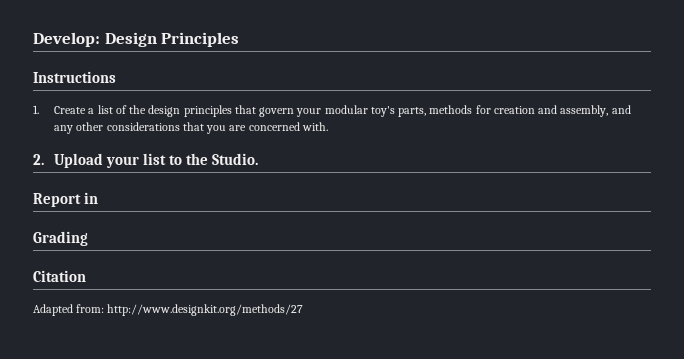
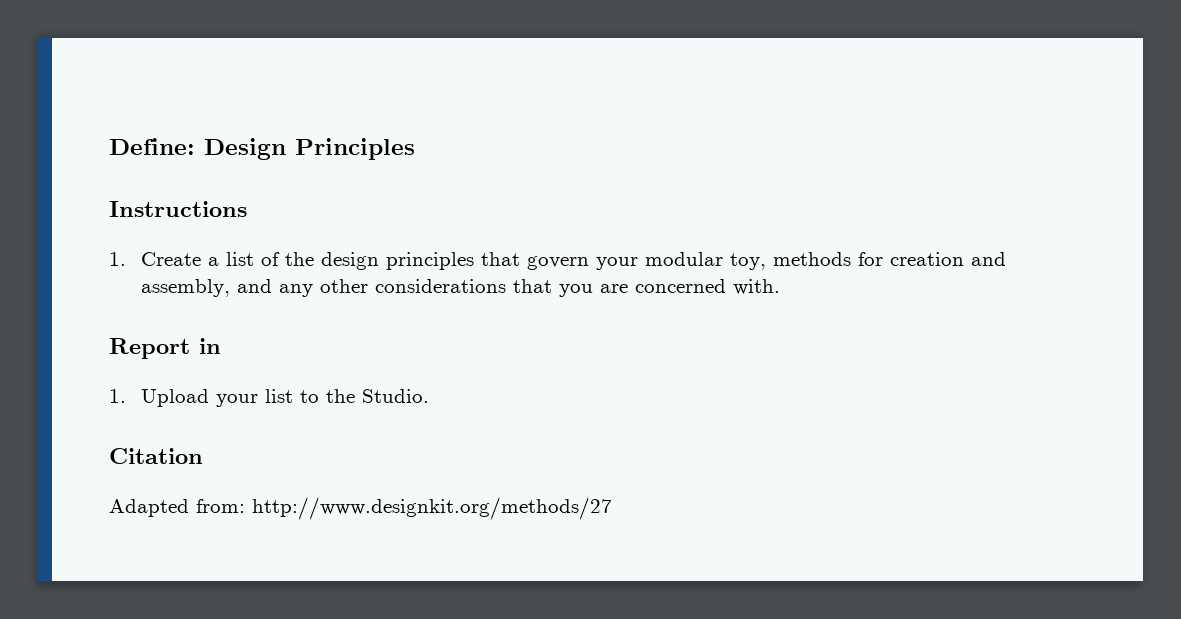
[33,32,100,47] Develop: -> [109,138,195,155] Define:
[370,106,427,117] toy's parts, -> [729,253,766,270] toy,
[33,154,44,165] 2. -> [109,338,221,359] [109,389,126,403] Report in // 1.
[33,192,99,207] [33,231,88,246] // Report in // Grading -> (429, 396) none

